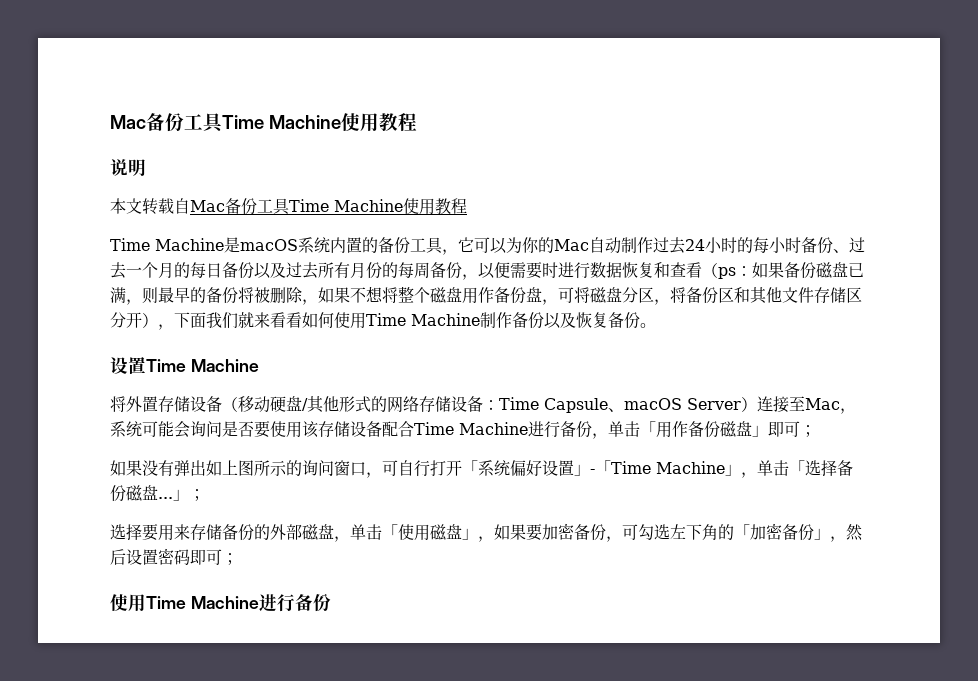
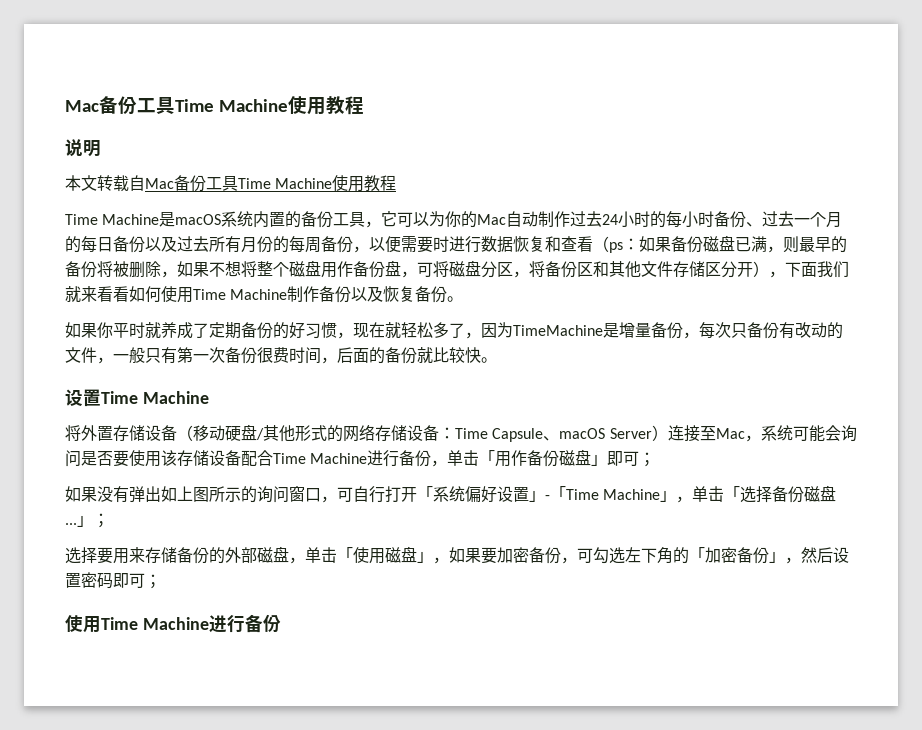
(656, 325) none -> [65,322,843,339] [65,347,497,364] // 如果你平时就养成了定期备份的好习惯，现在就轻松多了，因为TimeMachine是增量备份，每次只备份有改动的文件，一般只有第一次备份很费时间，后面的备份就比较快。

